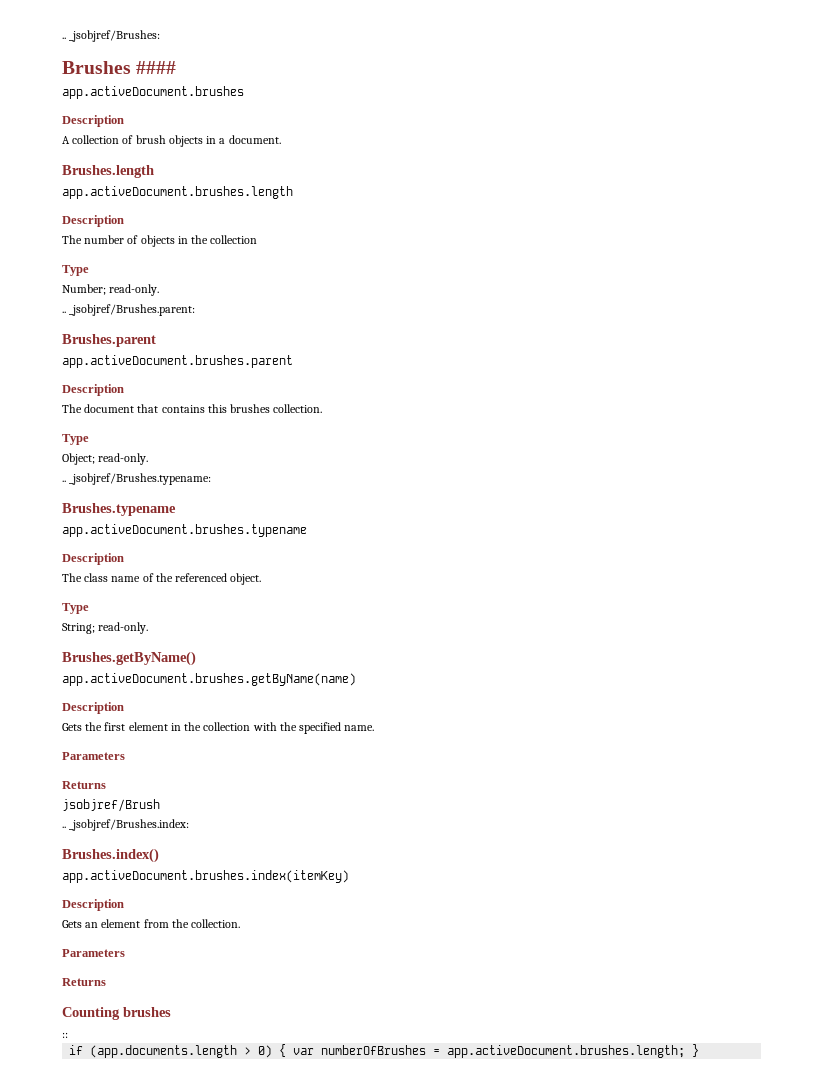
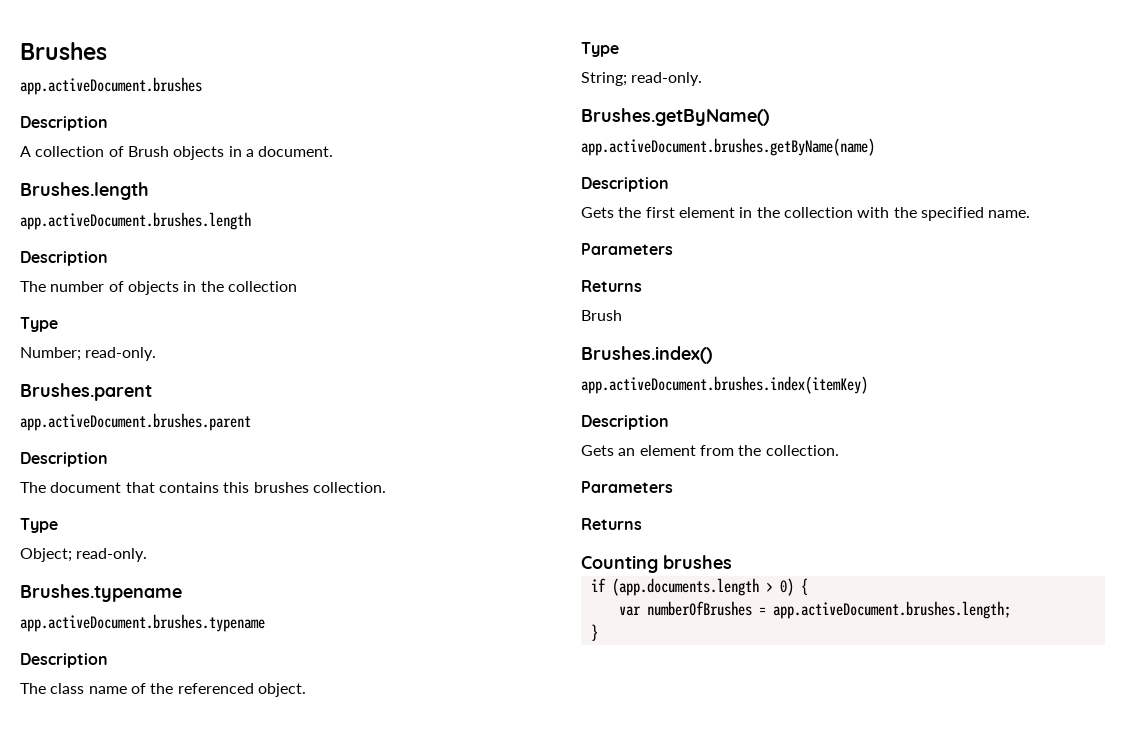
[62,30,161,42] .. _jsobjref/Brushes: // -> (20, 51) none
[136,61,177,74] #### -> (107, 51) none
[135,135,166,144] brush -> [127,146,169,157] Brush
[62,304,196,316] // .. _jsobjref/Brushes.parent: -> (157, 354) none
[62,473,212,485] // .. _jsobjref/Brushes.typename: -> (148, 555) none
[62,799,160,812] [62,819,190,831] jsobjref/Brush // .. _jsobjref/Brushes.index: -> [581,310,622,321] Brush
[62,1032,68,1038] // :: -> (732, 562) none
(287, 1050) none -> (808, 586) //
(686, 1051) none -> (1011, 610) //

